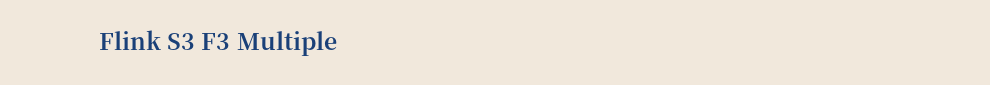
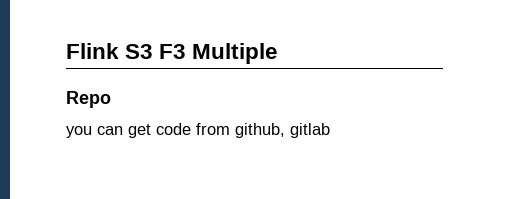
(337, 43) none -> [66,91,111,108] [66,123,330,138] // Repo // you can get code from github, gitlab

